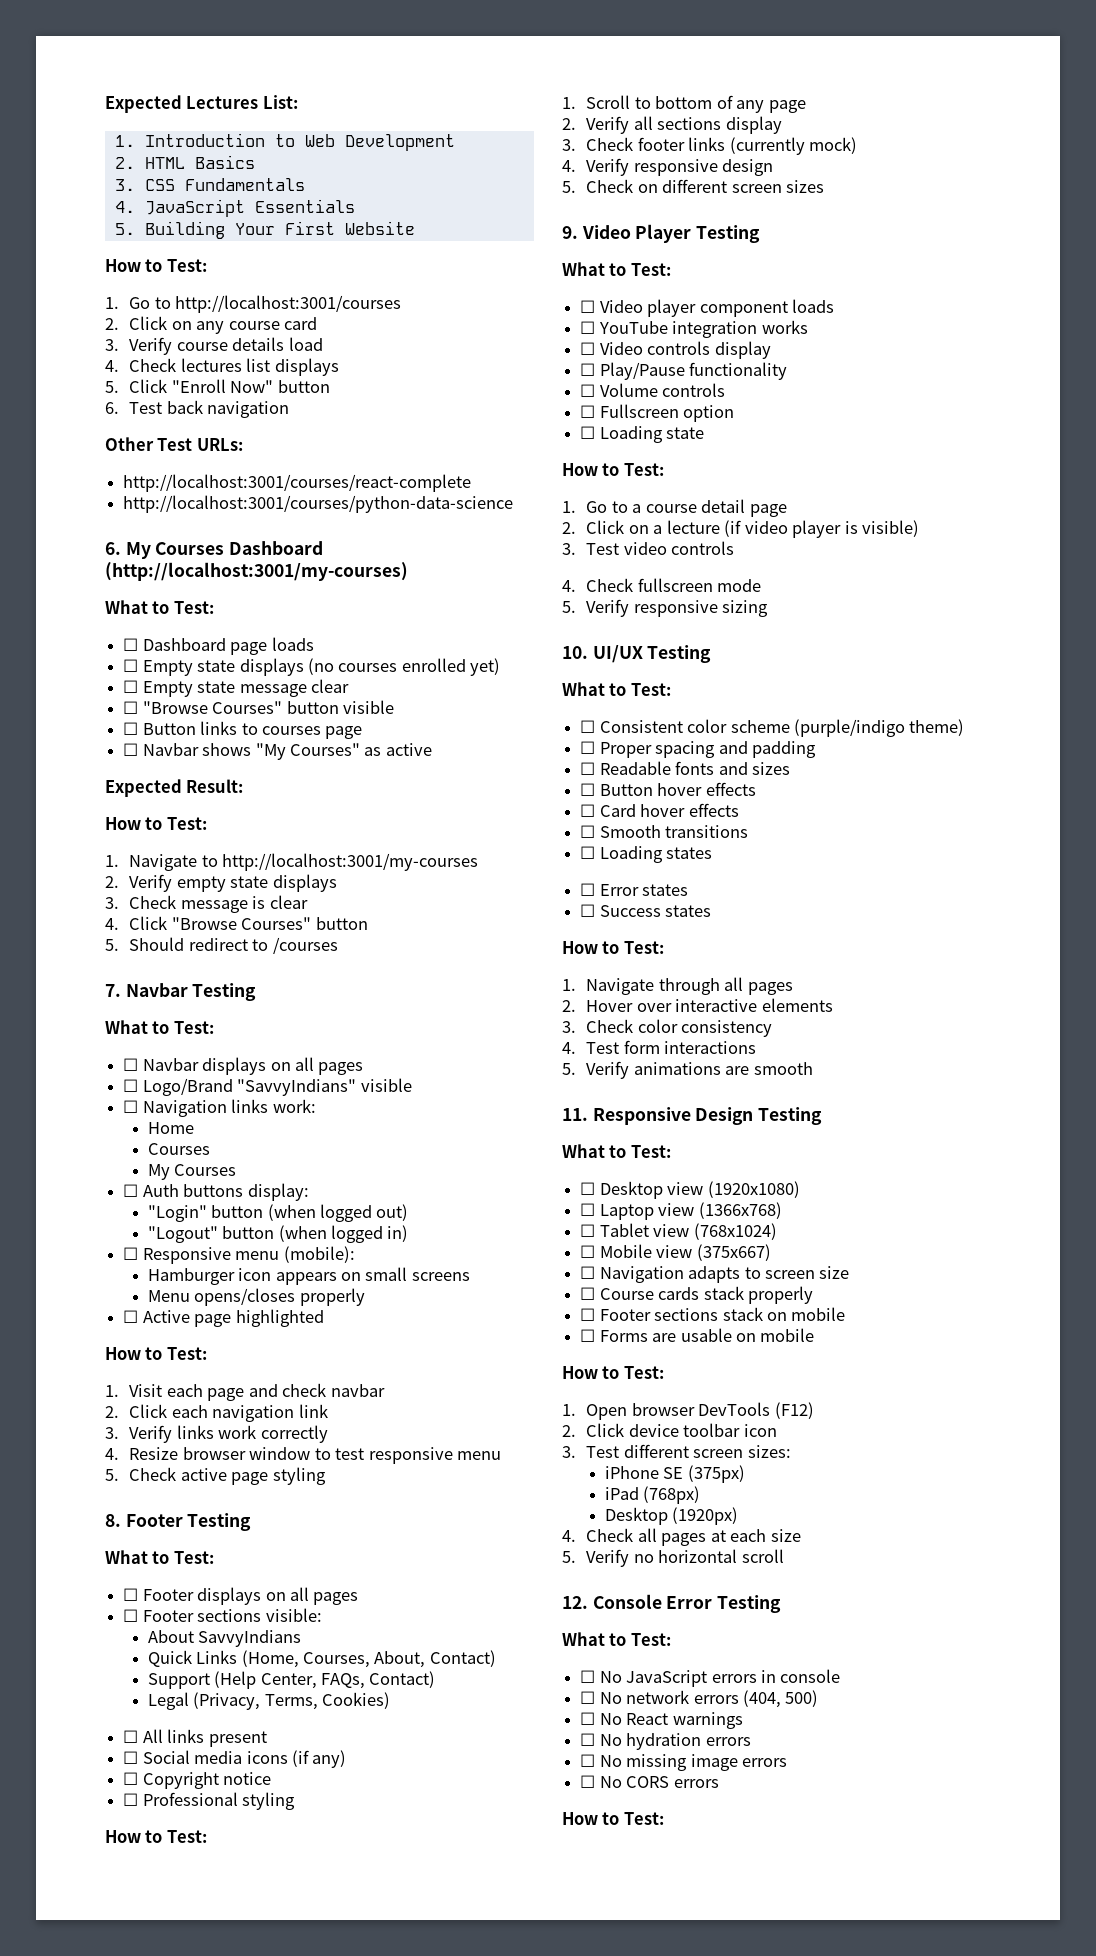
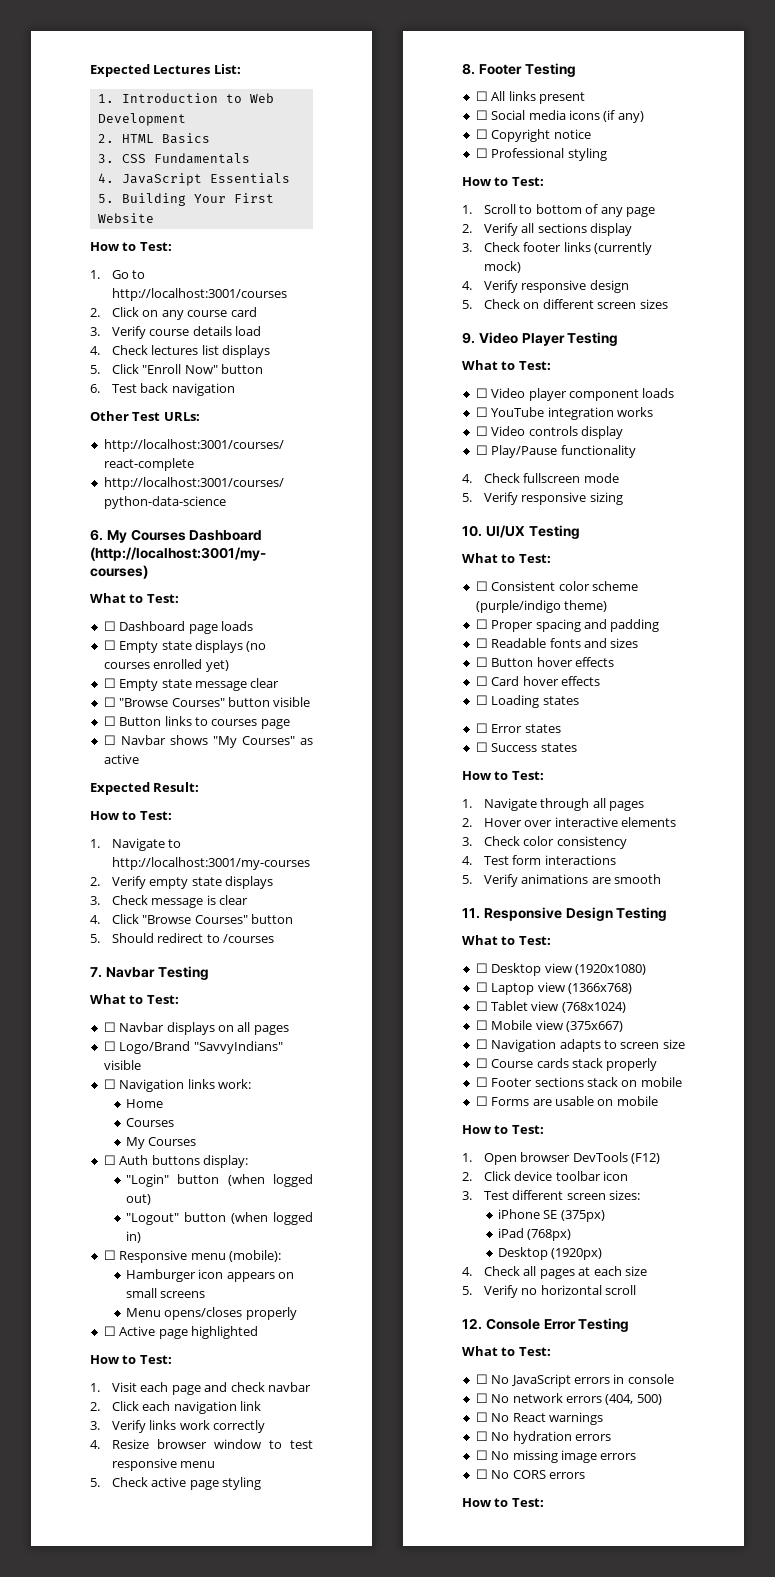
[105,1550,214,1564] [123,1587,359,1605] [123,1608,322,1622] [147,1630,302,1647] [147,1650,496,1668] [147,1671,436,1689] [147,1692,391,1710] // What to Test: // ☐ Footer displays on all pages // ☐ Footer sections visible: // About SavvyIndians // Quick Links (Home, Courses, About, Contact) // Support (Help Center, FAQs, Contact) // Legal (Privacy, Terms, Cookies) -> (576, 70) none
[580,383,726,397] [580,404,735,422] [580,426,705,443] [562,463,664,476] [562,499,787,517] [562,520,920,538] [562,541,735,555] // ☐ Volume controls // ☐ Fullscreen option // ☐ Loading state // How to Test: // 1. Go to a course detail page // 2. Click on a lecture (if video player is visible) // 3. Test video controls -> (636, 451) none
[580,825,749,838] // ☐ Smooth transitions -> (600, 681) none

